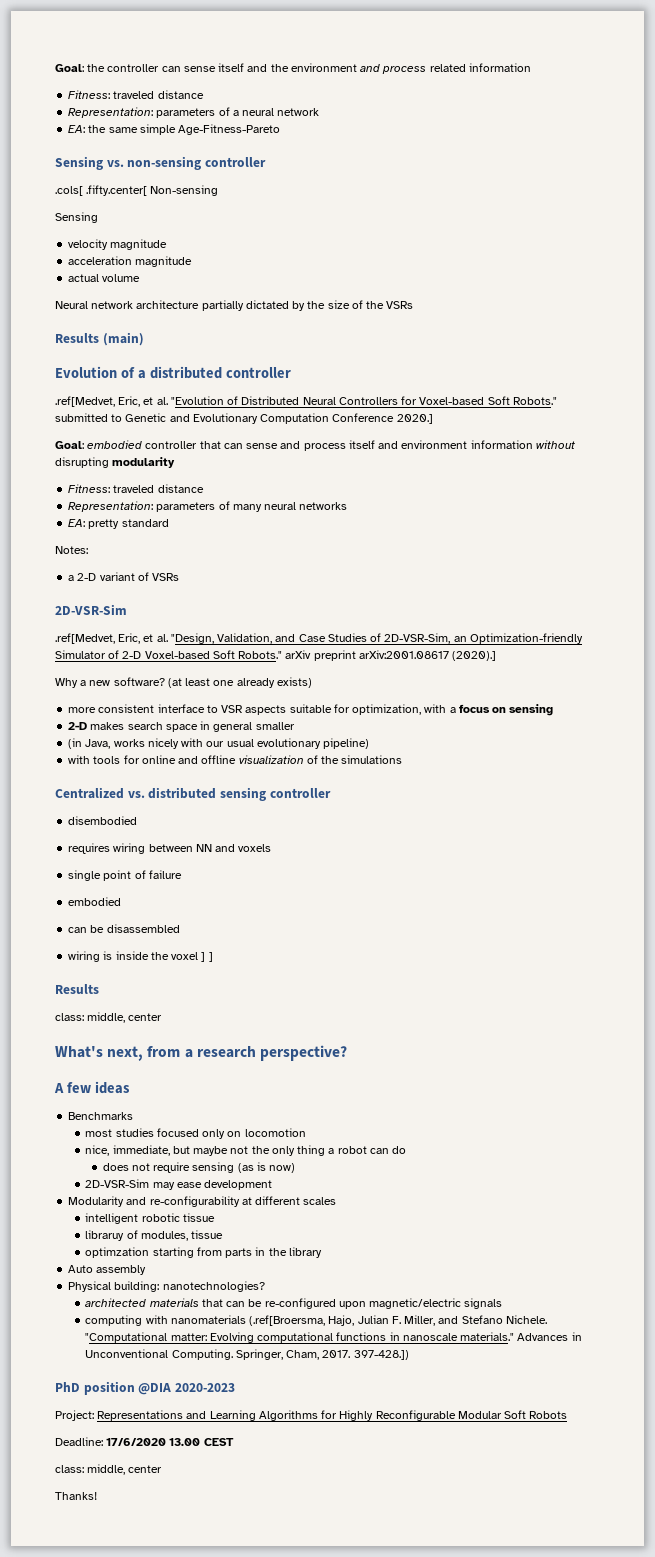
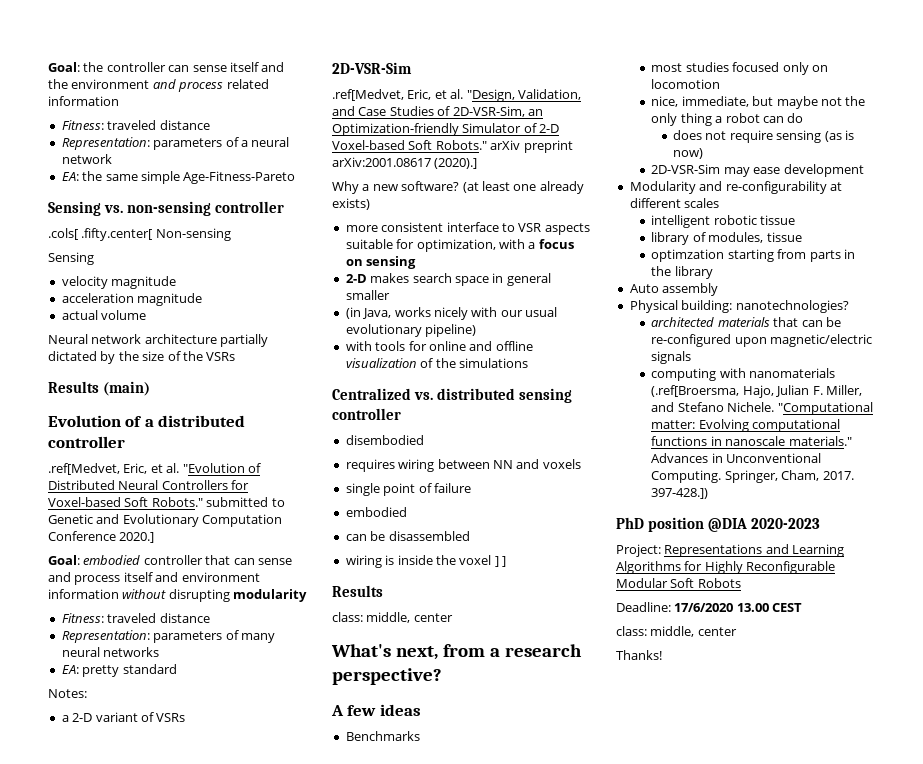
[85,1230,125,1241] libraruy -> [651,232,690,245] library

